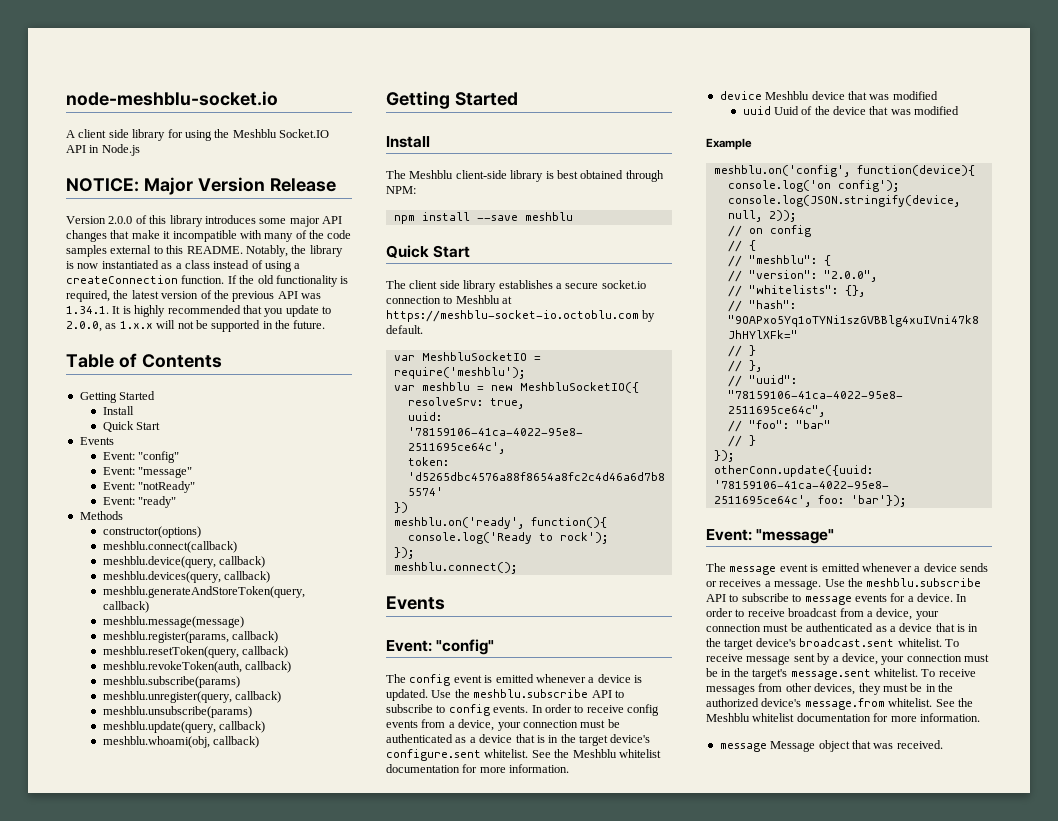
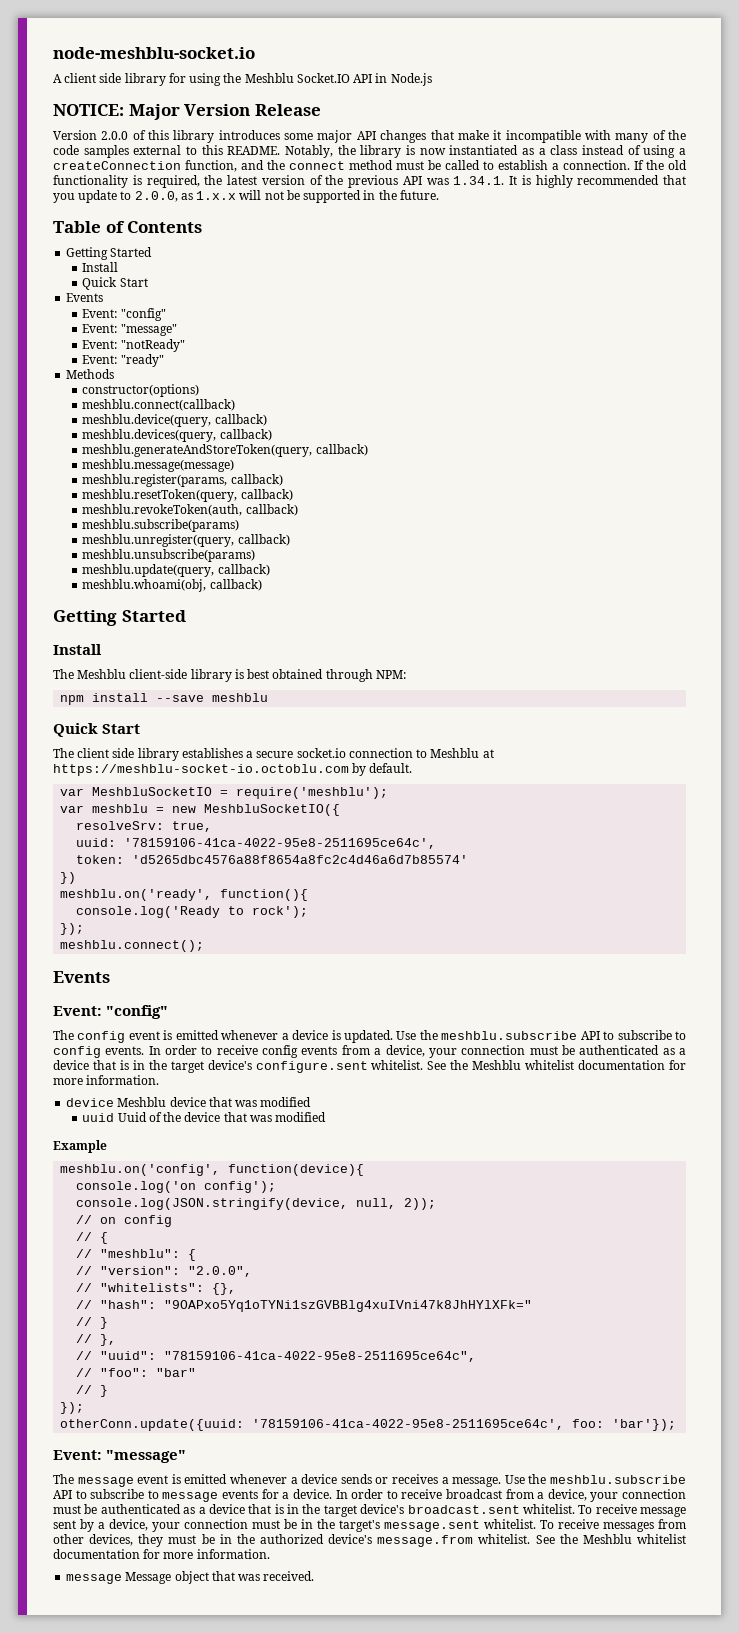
[181,275,225,284] function. -> [185,160,630,172] function, and the connect method must be called to establish a connection.

